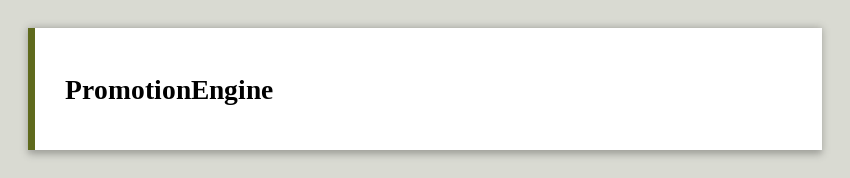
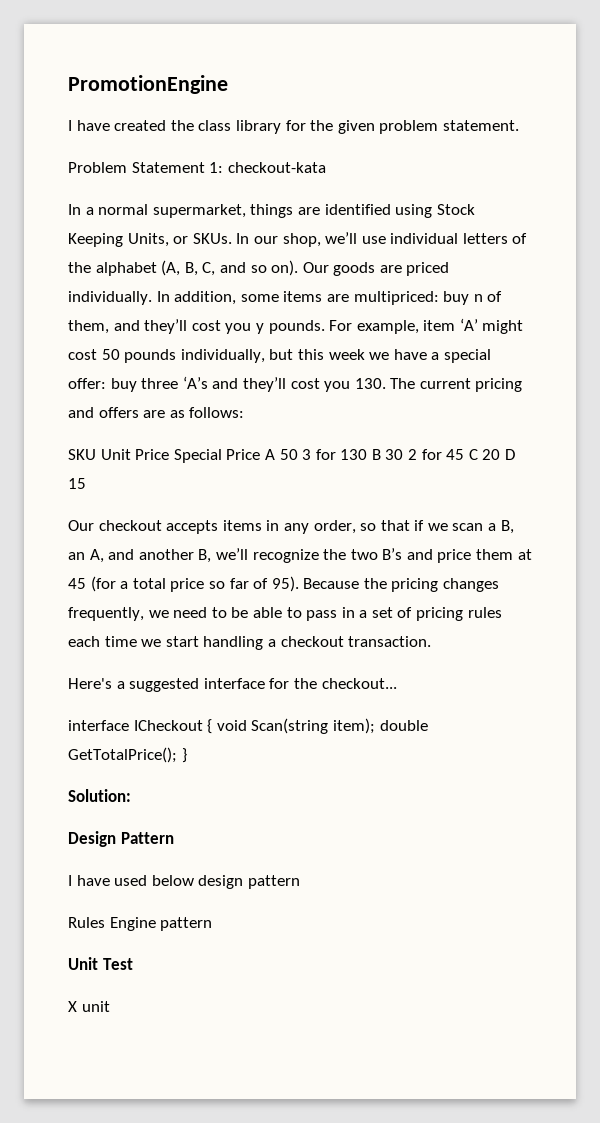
(273, 92) none -> [68,120,519,134] [68,162,326,173] [68,204,475,218] [68,232,528,247] [68,260,450,276] [68,291,503,305] [68,318,524,334] [68,349,491,363] [68,376,523,392] [68,407,245,418] [68,449,516,463] [68,478,86,489] [68,520,514,534] [68,548,532,563] [68,576,500,592] [68,607,502,621] [68,636,432,650] [68,678,397,692] [68,718,428,734] [68,747,187,763] [68,789,131,802] [68,831,174,847] [68,875,300,889] [68,917,213,931] [68,957,133,970] [68,1001,110,1012] // I have created the class library for the given problem statement. // Problem Statement 1: checkout-kata // In a normal supermarket, things are identified using Stock Keeping Units, or SKUs. In our shop, we’ll use individual letters of the alphabet (A, B, C, and so on). Our goods are priced individually. In addition, some items are multipriced: buy n of them, and they’ll cost you y pounds. For example, item ‘A’ might cost 50 pounds individually, but this week we have a special offer: buy three ‘A’s and they’ll cost you 130. The current pricing and offers are as follows: // SKU Unit Price Special Price A 50 3 for 130 B 30 2 for 45 C 20 D 15 // Our checkout accepts items in any order, so that if we scan a B, an A, and another B, we’ll recognize the two B’s and price them at 45 (for a total price so far of 95). Because the pricing changes frequently, we need to be able to pass in a set of pricing rules each time we start handling a checkout transaction. // Here's a suggested interface for the checkout... // interface ICheckout { void Scan(string item); double GetTotalPrice(); } // Solution: // Design Pattern // I have used below design pattern // Rules Engine pattern // Unit Test // X unit

